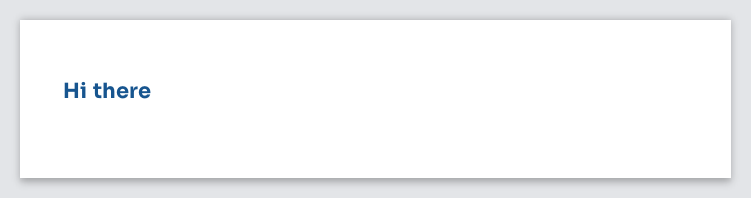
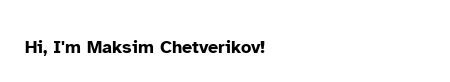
[63,81,151,99] Hi there -> [25,40,265,56] Hi, I'm Maksim Chetverikov!

